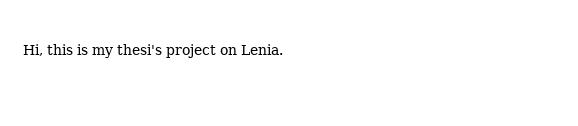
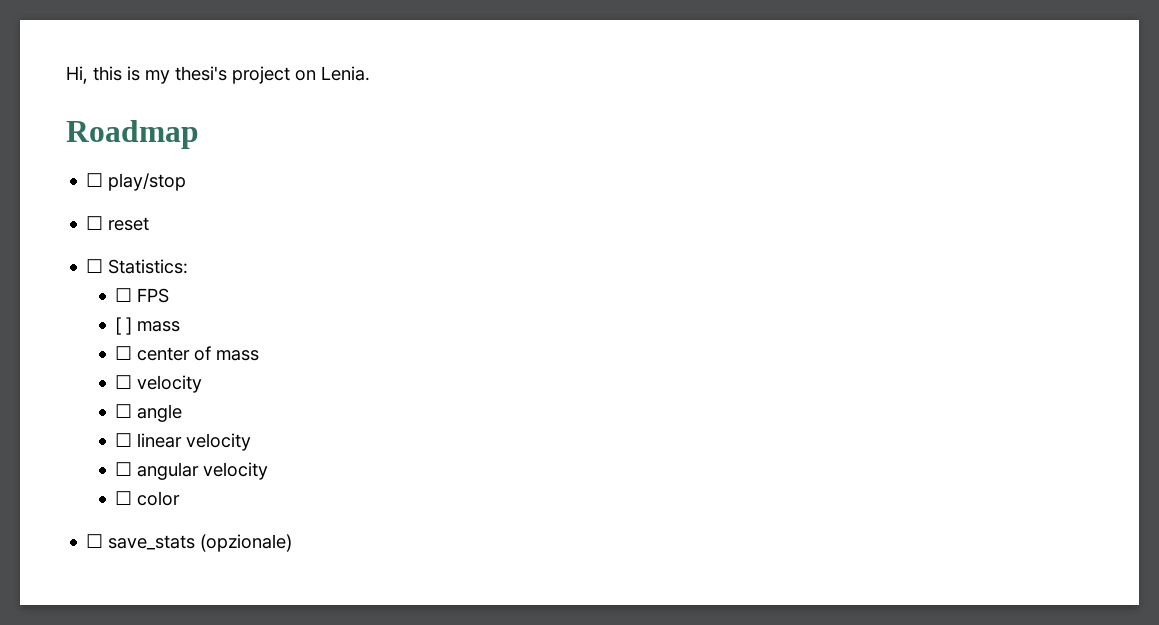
(283, 49) none -> [66,120,199,149] [86,173,187,191] [86,216,150,231] [86,259,189,274] [115,288,170,303] [115,317,181,335] [115,346,260,361] [115,375,203,393] [115,404,183,422] [115,433,252,451] [115,462,269,480] [115,491,181,506] [86,534,293,552] // Roadmap // ☐ play/stop // ☐ reset // ☐ Statistics: // ☐ FPS // [ ] mass // ☐ center of mass // ☐ velocity // ☐ angle // ☐ linear velocity // ☐ angular velocity // ☐ color // ☐ save_stats (opzionale)

